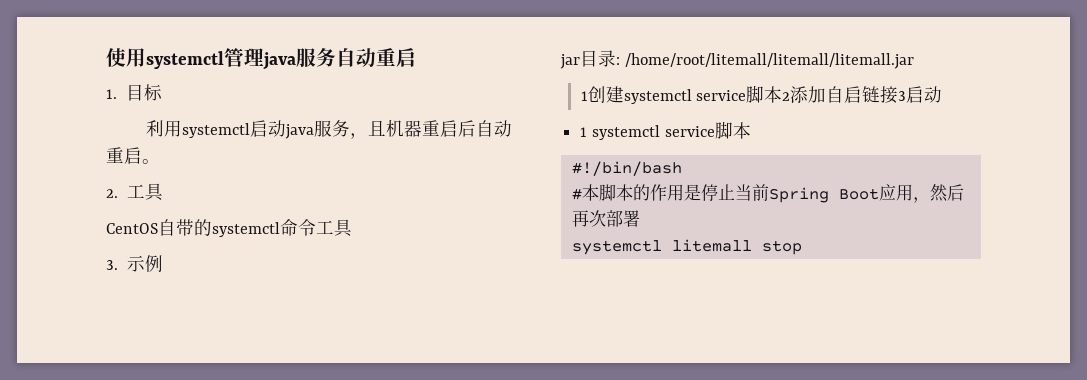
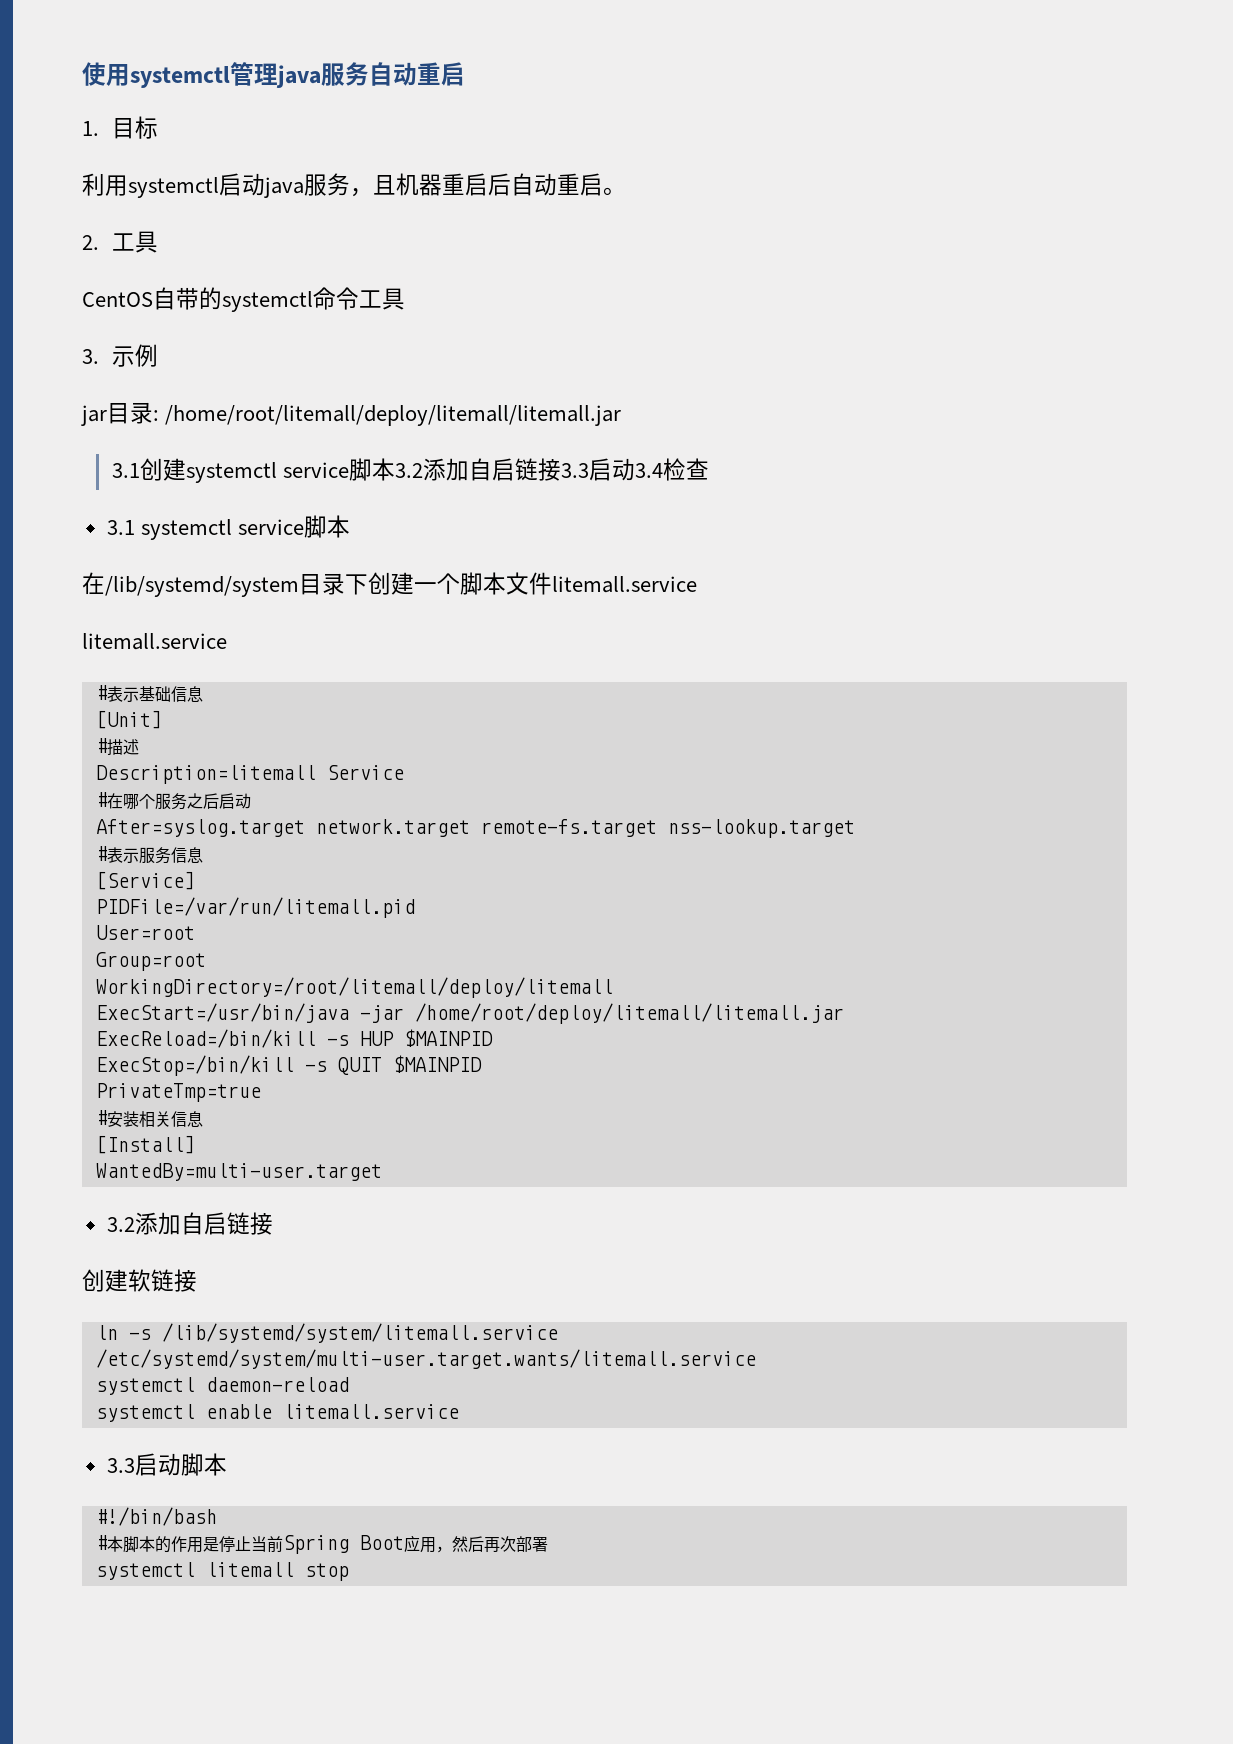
[624,53,914,69] [580,91,588,101] /home/root/litemall/litemall/litemall.jar // 1 -> [165,405,622,426] [111,463,140,478] /home/root/litemall/deploy/litemall/litemall.jar // 3.1
[782,86,943,104] [580,125,715,140] 2添加自启链接3启动 // 1 systemctl service -> [394,458,709,481] [106,515,350,540] [82,572,697,597] [82,633,227,650] [95,685,203,702] [95,710,162,729] [95,738,139,756] [95,765,404,784] [95,792,251,810] [95,819,855,838] [95,846,203,864] [95,871,195,890] [95,897,415,918] [95,925,195,940] [95,952,206,971] [95,977,613,998] [95,1003,844,1024] [95,1029,493,1048] [95,1055,482,1076] [95,1083,261,1102] [95,1110,203,1127] [95,1135,195,1154] [95,1163,382,1181] [106,1212,273,1235] [82,1269,197,1292] [95,1323,558,1343] [95,1349,756,1369] [95,1377,349,1395] [95,1404,459,1422] [106,1453,181,1476] 3.2添加自启链接3.3启动3.4检查 // 3.1 systemctl service脚本 // 在/lib/systemd/system目录下创建一个脚本文件litemall.service // litemall.service // #表示基础信息 // [Unit] // #描述 // Description=litemall Service // #在哪个服务之后启动 // After=syslog.target network.target remote-fs.target nss-lookup.target // #表示服务信息 // [Service] // PIDFile=/var/run/litemall.pid // User=root // Group=root // WorkingDirectory=/root/litemall/deploy/litemall // ExecStart=/usr/bin/java -jar /home/root/deploy/litemall/litemall.jar // ExecReload=/bin/kill -s HUP $MAINPID // ExecStop=/bin/kill -s QUIT $MAINPID // PrivateTmp=true // #安装相关信息 // [Install] // WantedBy=multi-user.target // 3.2添加自启链接 // 创建软链接 // ln -s /lib/systemd/system/litemall.service /etc/systemd/system/multi-user.target.wants/litemall.service // systemctl daemon-reload // systemctl enable litemall.service // 3.3启动

